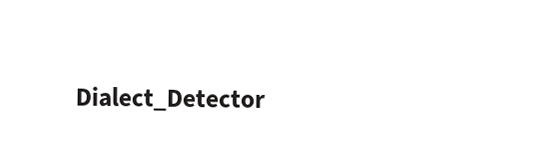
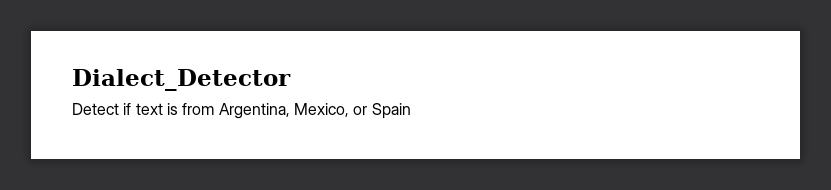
(266, 99) none -> [72,103,411,119] // Detect if text is from Argentina, Mexico, or Spain

